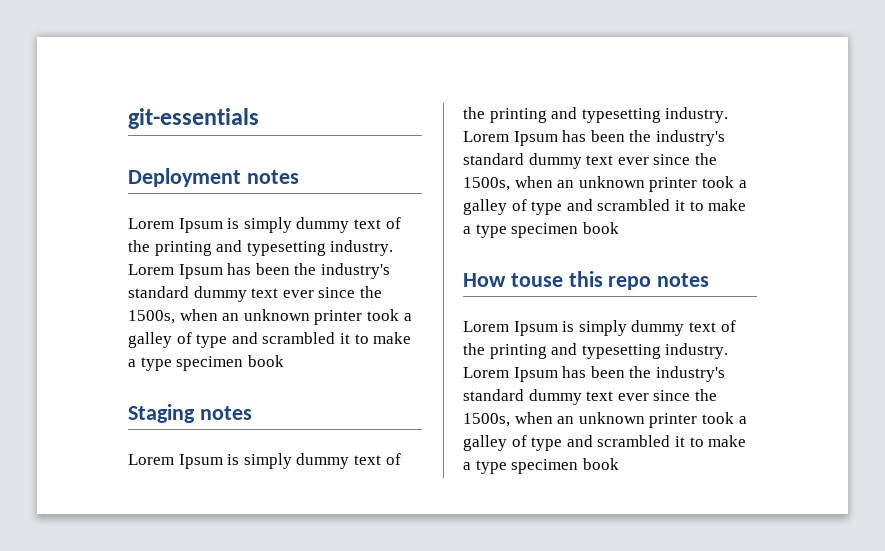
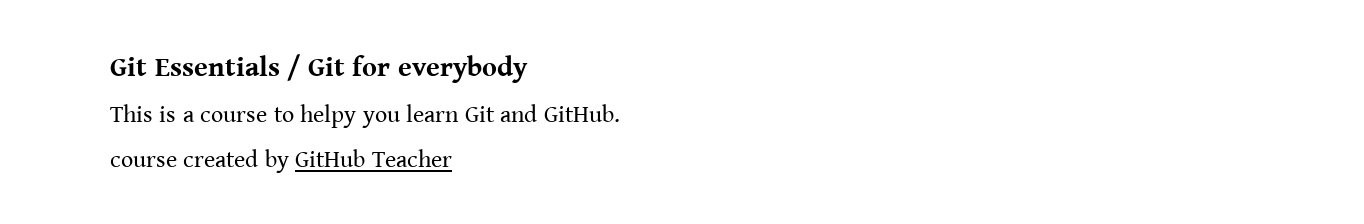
[128,108,259,129] [128,168,299,187] [128,217,401,233] [128,240,394,256] [128,263,390,279] [128,286,382,302] [128,309,412,325] [128,332,412,348] [128,355,284,371] [128,404,252,423] [128,453,401,469] [463,107,729,123] [463,130,725,146] [463,153,717,169] [463,176,747,192] [463,199,747,215] [463,222,619,238] [463,271,710,290] [463,320,736,336] [463,343,729,359] [463,366,725,382] [463,389,717,405] [463,412,747,428] [463,435,747,451] [463,458,619,474] git-essentials // Deployment notes // Lorem Ipsum is simply dummy text of the printing and typesetting industry. Lorem Ipsum has been the industry's standard dummy text ever since the 1500s, when an unknown printer took a galley of type and scrambled it to make a type specimen book // Staging notes // Lorem Ipsum is simply dummy text of the printing and typesetting industry. Lorem Ipsum has been the industry's standard dummy text ever since the 1500s, when an unknown printer took a galley of type and scrambled it to make a type specimen book // How touse this repo notes // Lorem Ipsum is simply dummy text of the printing and typesetting industry. Lorem Ipsum has been the industry's standard dummy text ever since the 1500s, when an unknown printer took a galley of type and scrambled it to make a type specimen book -> [110,54,528,83] [110,104,620,128] [110,149,452,173] Git Essentials / Git for everybody // This is a course to helpy you learn Git and GitHub. // course created by GitHub Teacher

